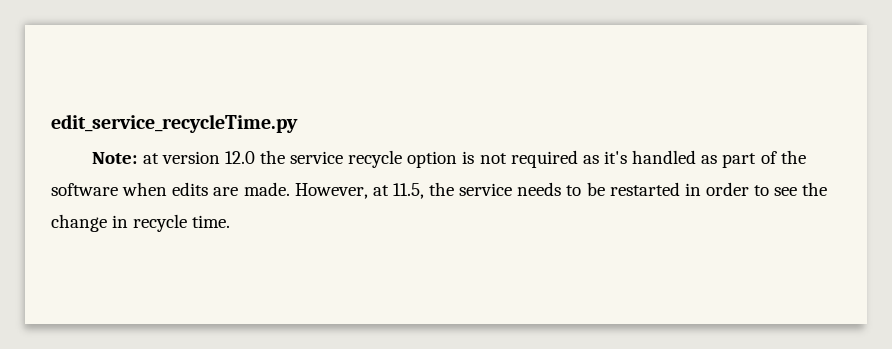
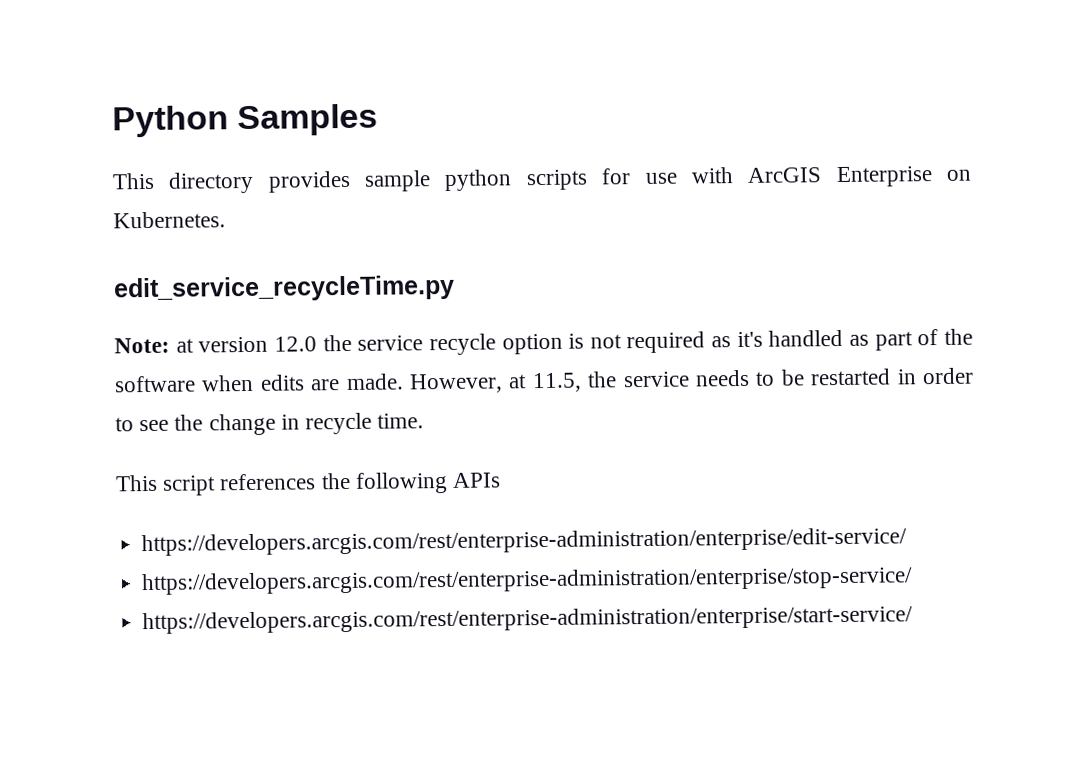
(51, 123) none -> [112,103,379,138] [112,166,973,194] [113,211,226,229] Python Samples // This directory provides sample python scripts for use with ArcGIS Enterprise on Kubernetes. //
(231, 221) none -> [115,471,502,496] [141,527,908,557] [141,566,914,596] [142,605,914,635] // This script references the following APIs // https://developers.arcgis.com/rest/enterprise-administration/enterprise/edit-service/ // https://developers.arcgis.com/rest/enterprise-administration/enterprise/stop-service/ // https://developers.arcgis.com/rest/enterprise-administration/enterprise/start-service/

